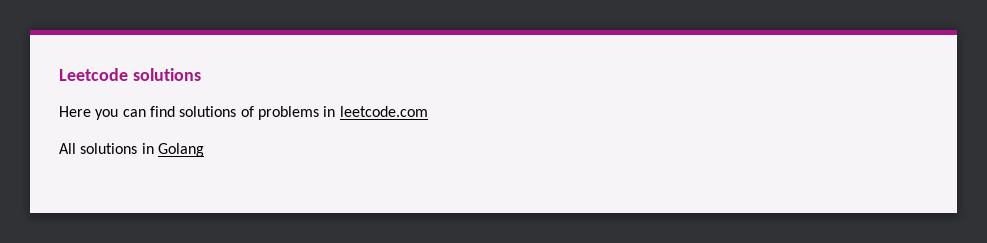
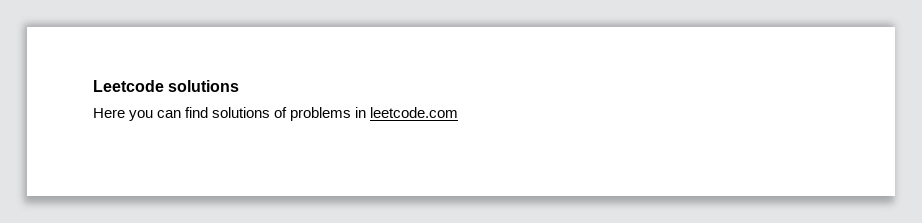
[59,143,204,157] // All solutions in Golang -> (459, 112) none

